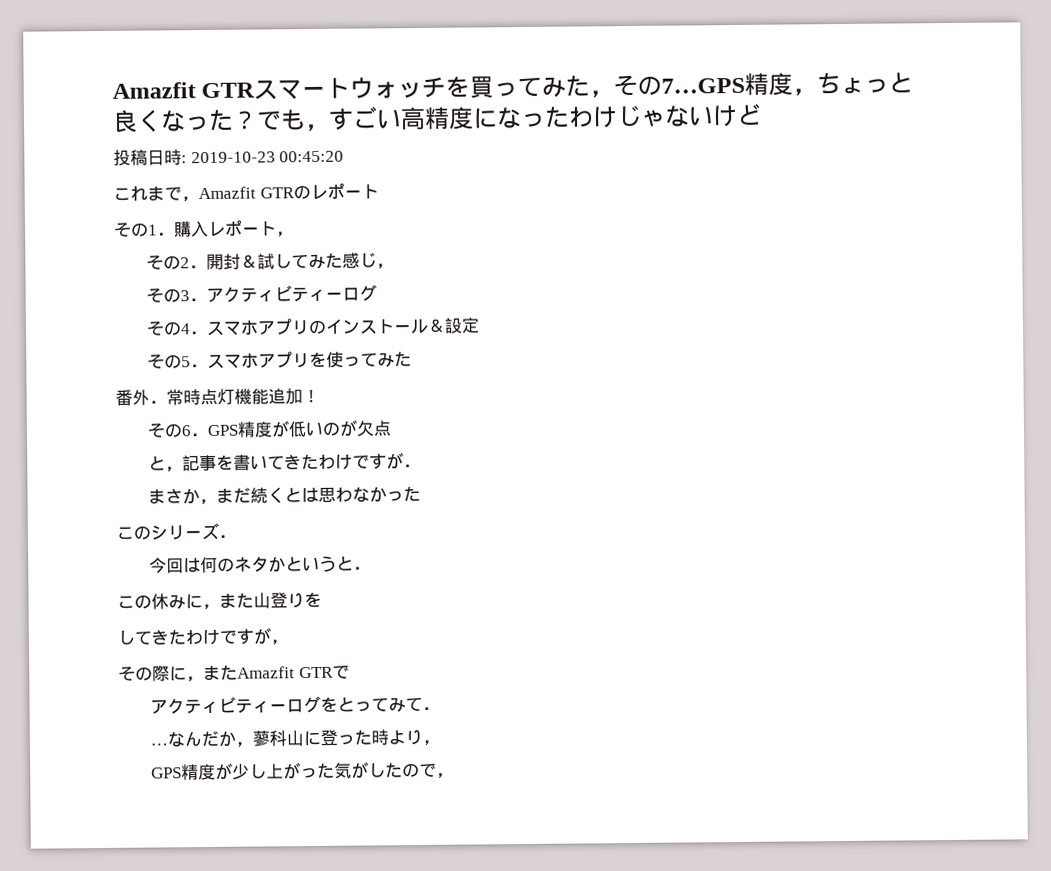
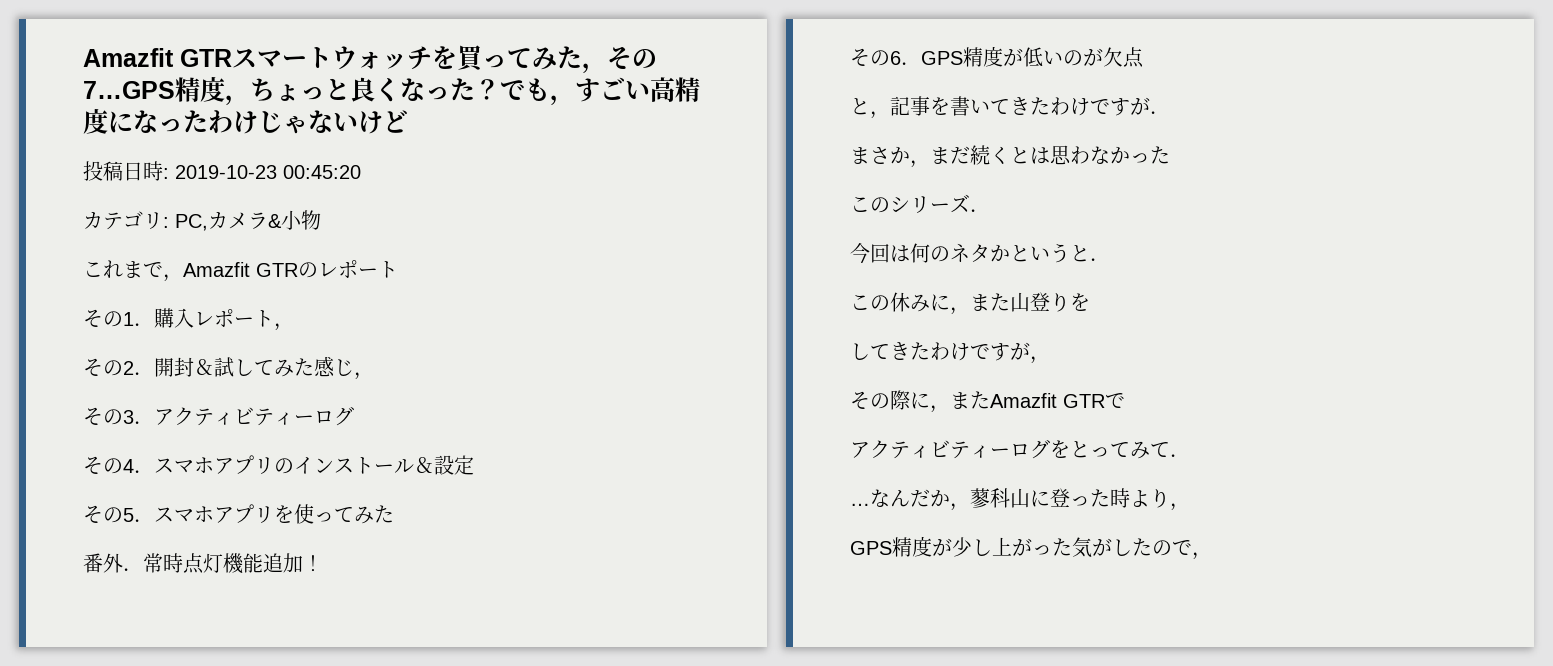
(345, 156) none -> [83,210,321,231] // カテゴリ: PC,カメラ&小物

